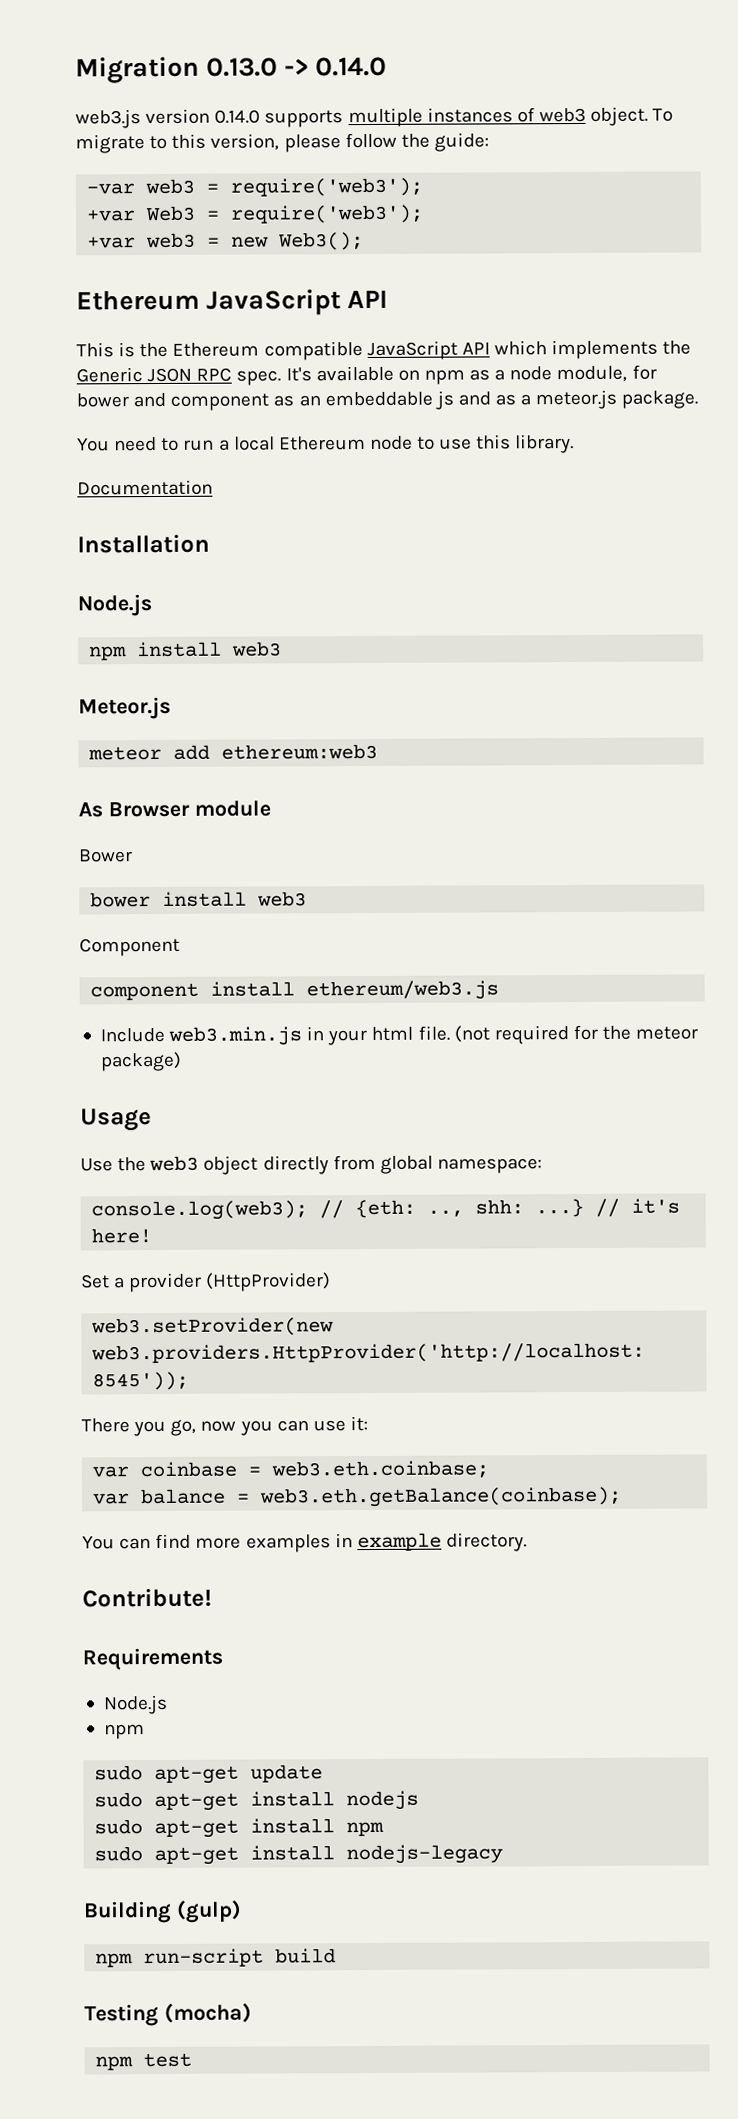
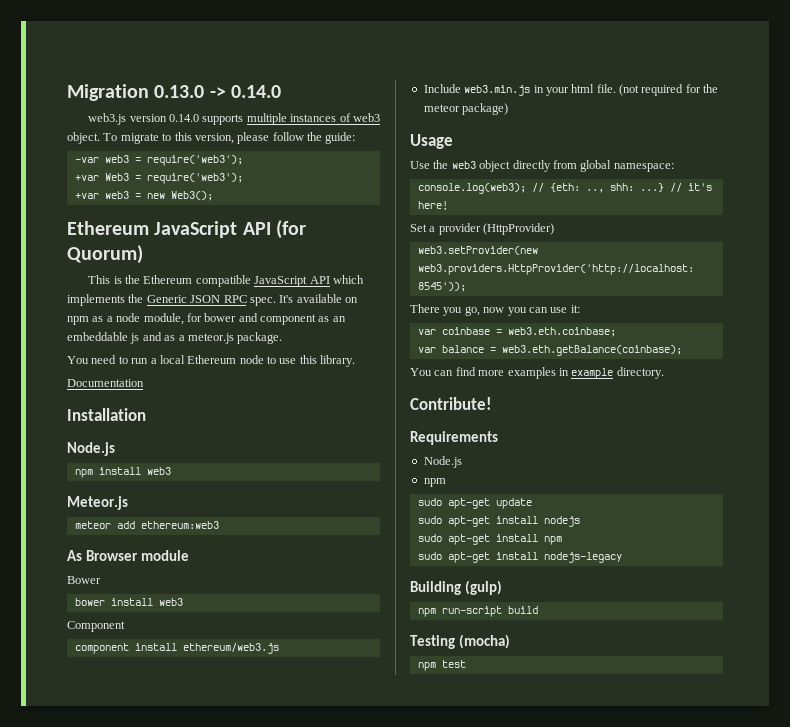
(389, 299) none -> [275,220,306,239] [67,245,143,264] (for Quorum)

